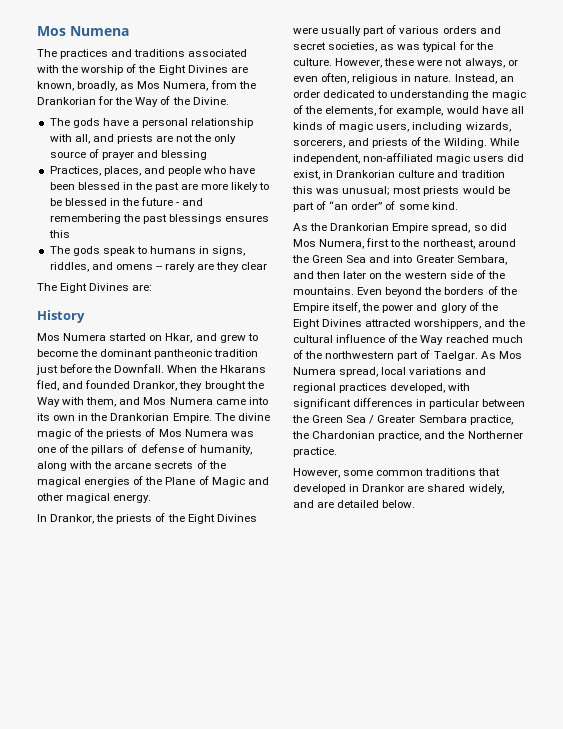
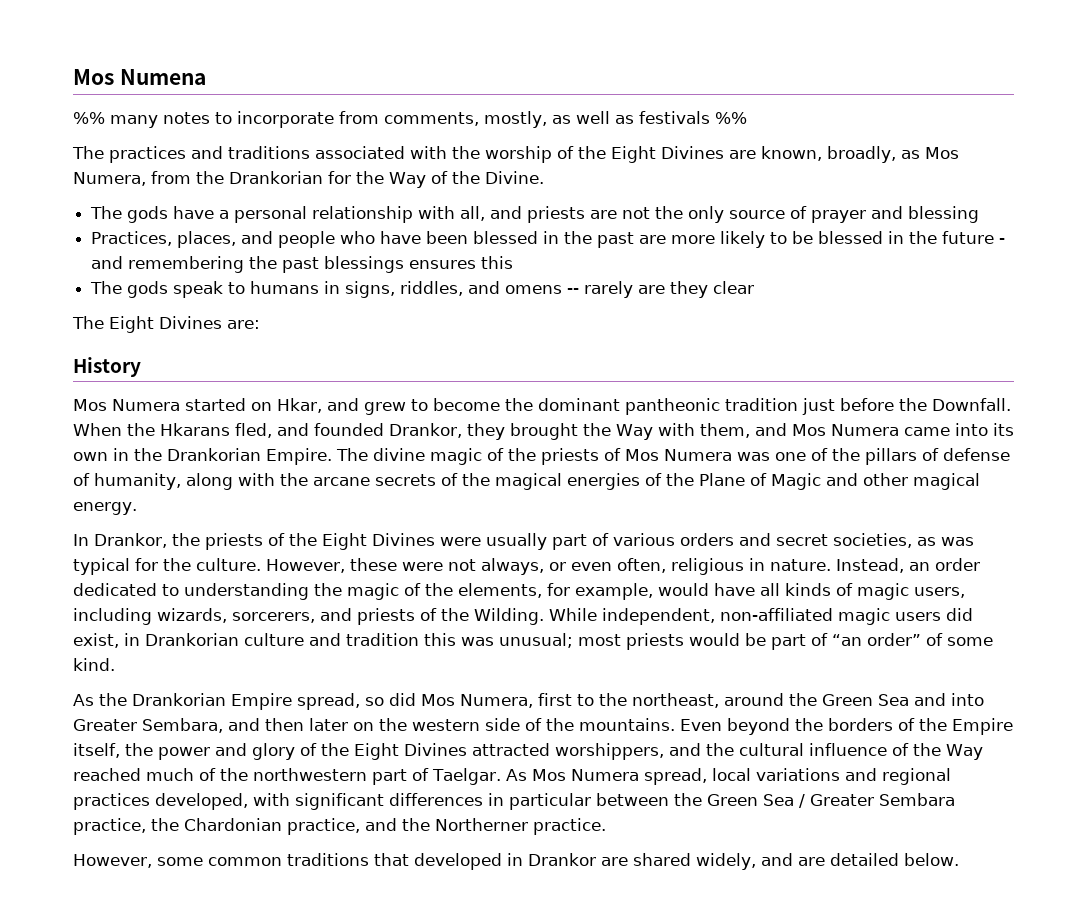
(129, 31) none -> [73,111,747,128] // %% many notes to incorporate from comments, mostly, as well as festivals %%

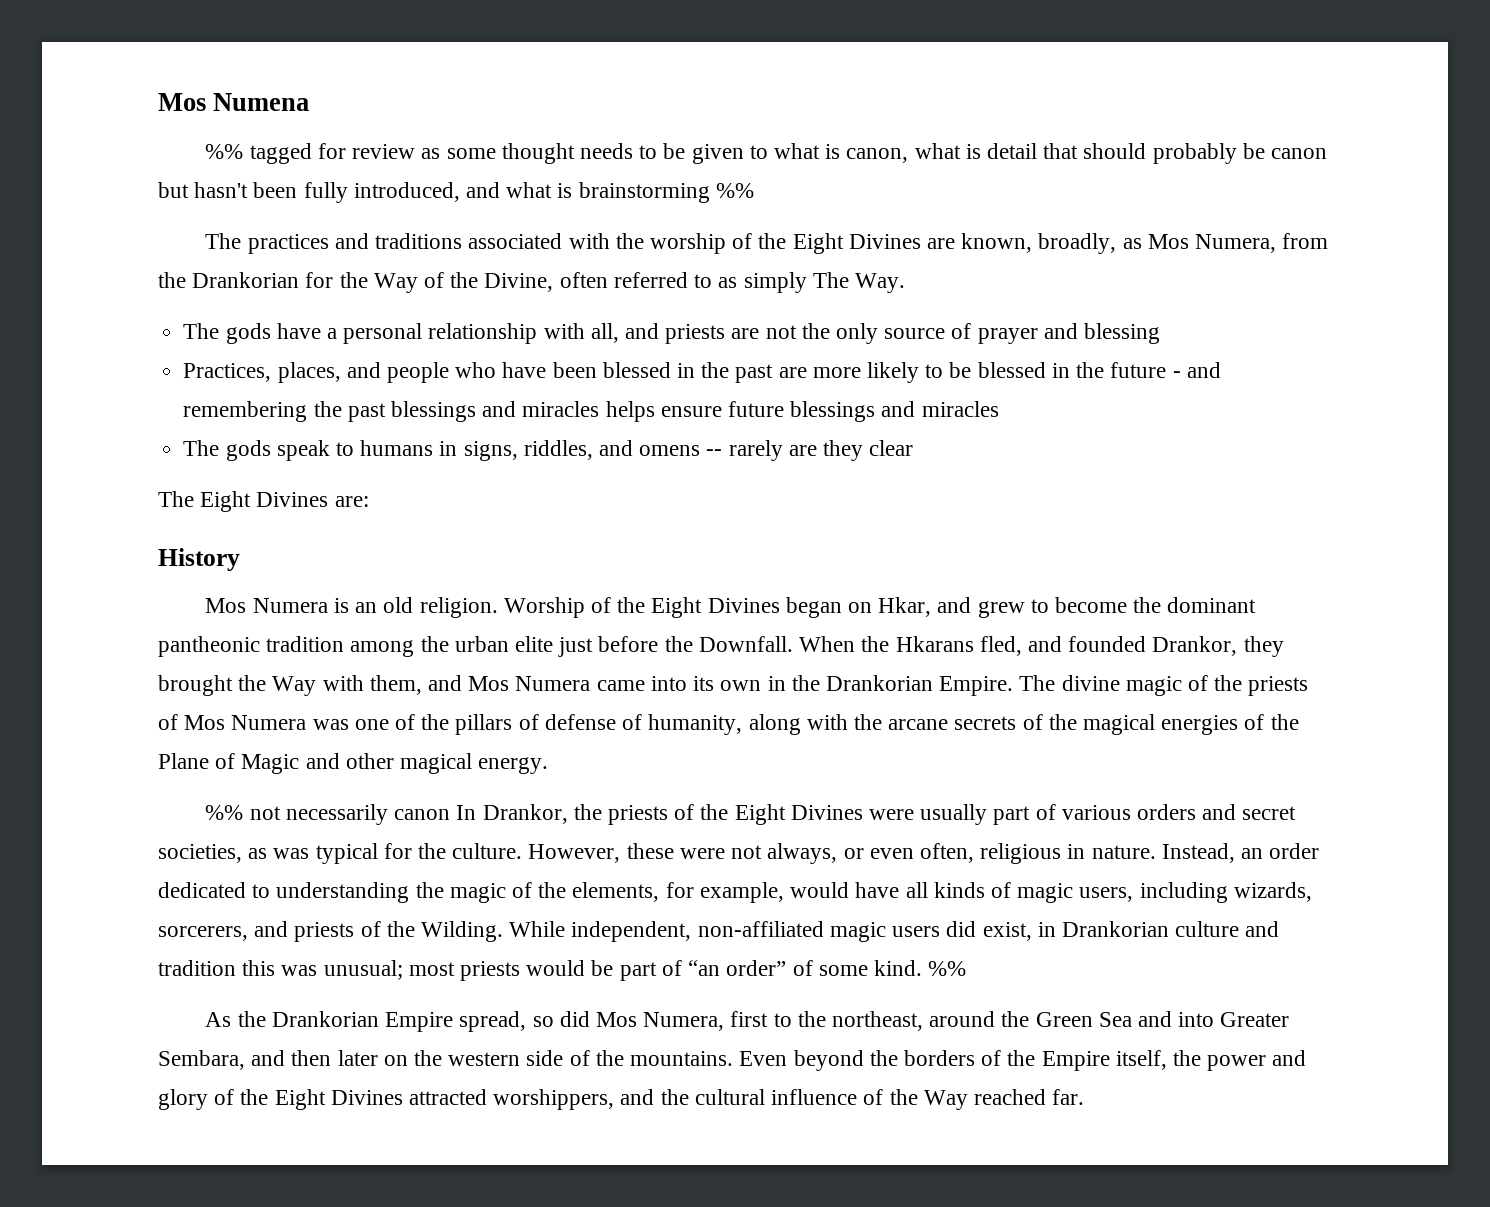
[110,111,710,128] many notes to incorporate from comments, mostly, as well as festivals -> [249,143,1328,164] [158,182,710,203] tagged for review as some thought needs to be given to what is canon, what is detail that should probably be canon but hasn't been fully introduced, and what is brainstorming
[484,171,544,184] Divine. -> [484,272,905,293] Divine, often referred to as simply The Way.
[409,256,514,269] ensures this -> [482,401,999,422] and miracles helps ensure future blessings and miracles
[185,398,246,411] started -> [333,597,842,618] is an old religion. Worship of the Eight Divines began
(798, 404) none -> [350,636,554,657] among the urban elite
(137, 508) none -> [205,804,451,825] %% not necessarily canon
(115, 664) none -> [928,961,967,976] %%
[146,768,951,785] [73,793,955,810] [73,818,606,835] [73,853,959,870] much of the northwestern part of Taelgar. As Mos Numera spread, local variations and regional practices developed, with significant differences in particular between the Green Sea / Greater Sembara practice, the Chardonian practice, and the Northerner practice. // However, some common traditions that developed in Drankor are shared widely, and are detailed below. -> [1052,1089,1085,1105] far.

